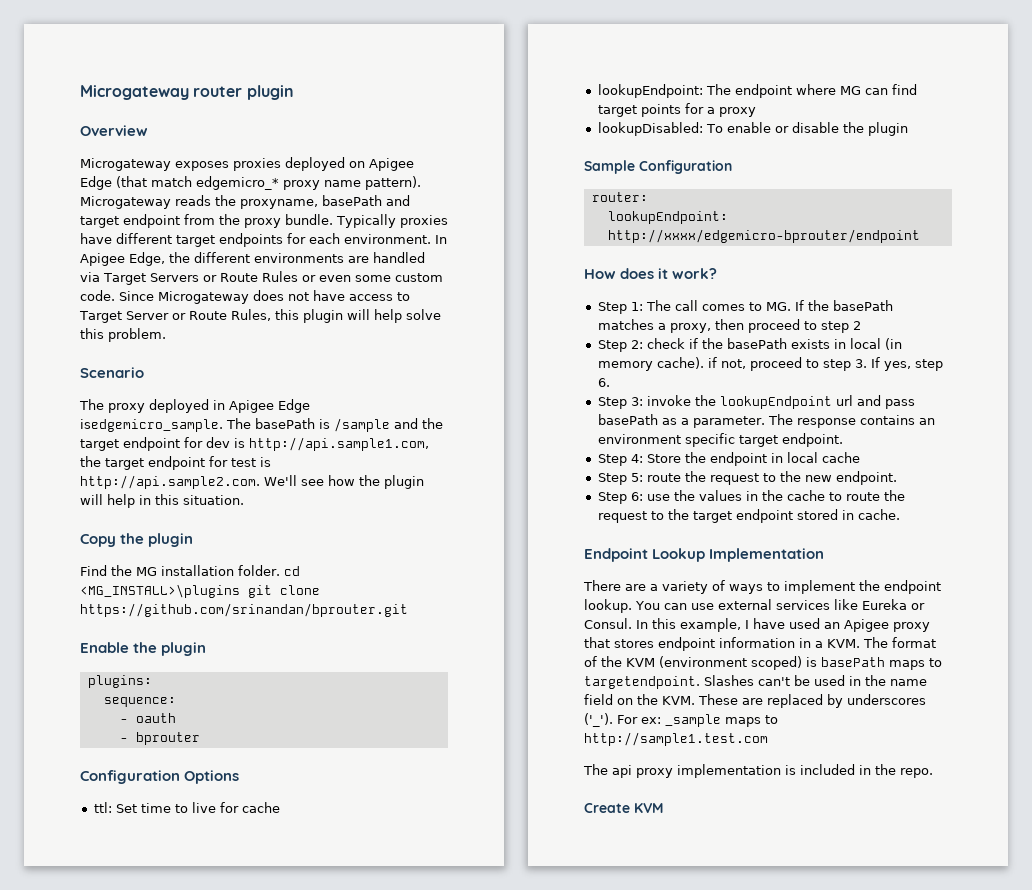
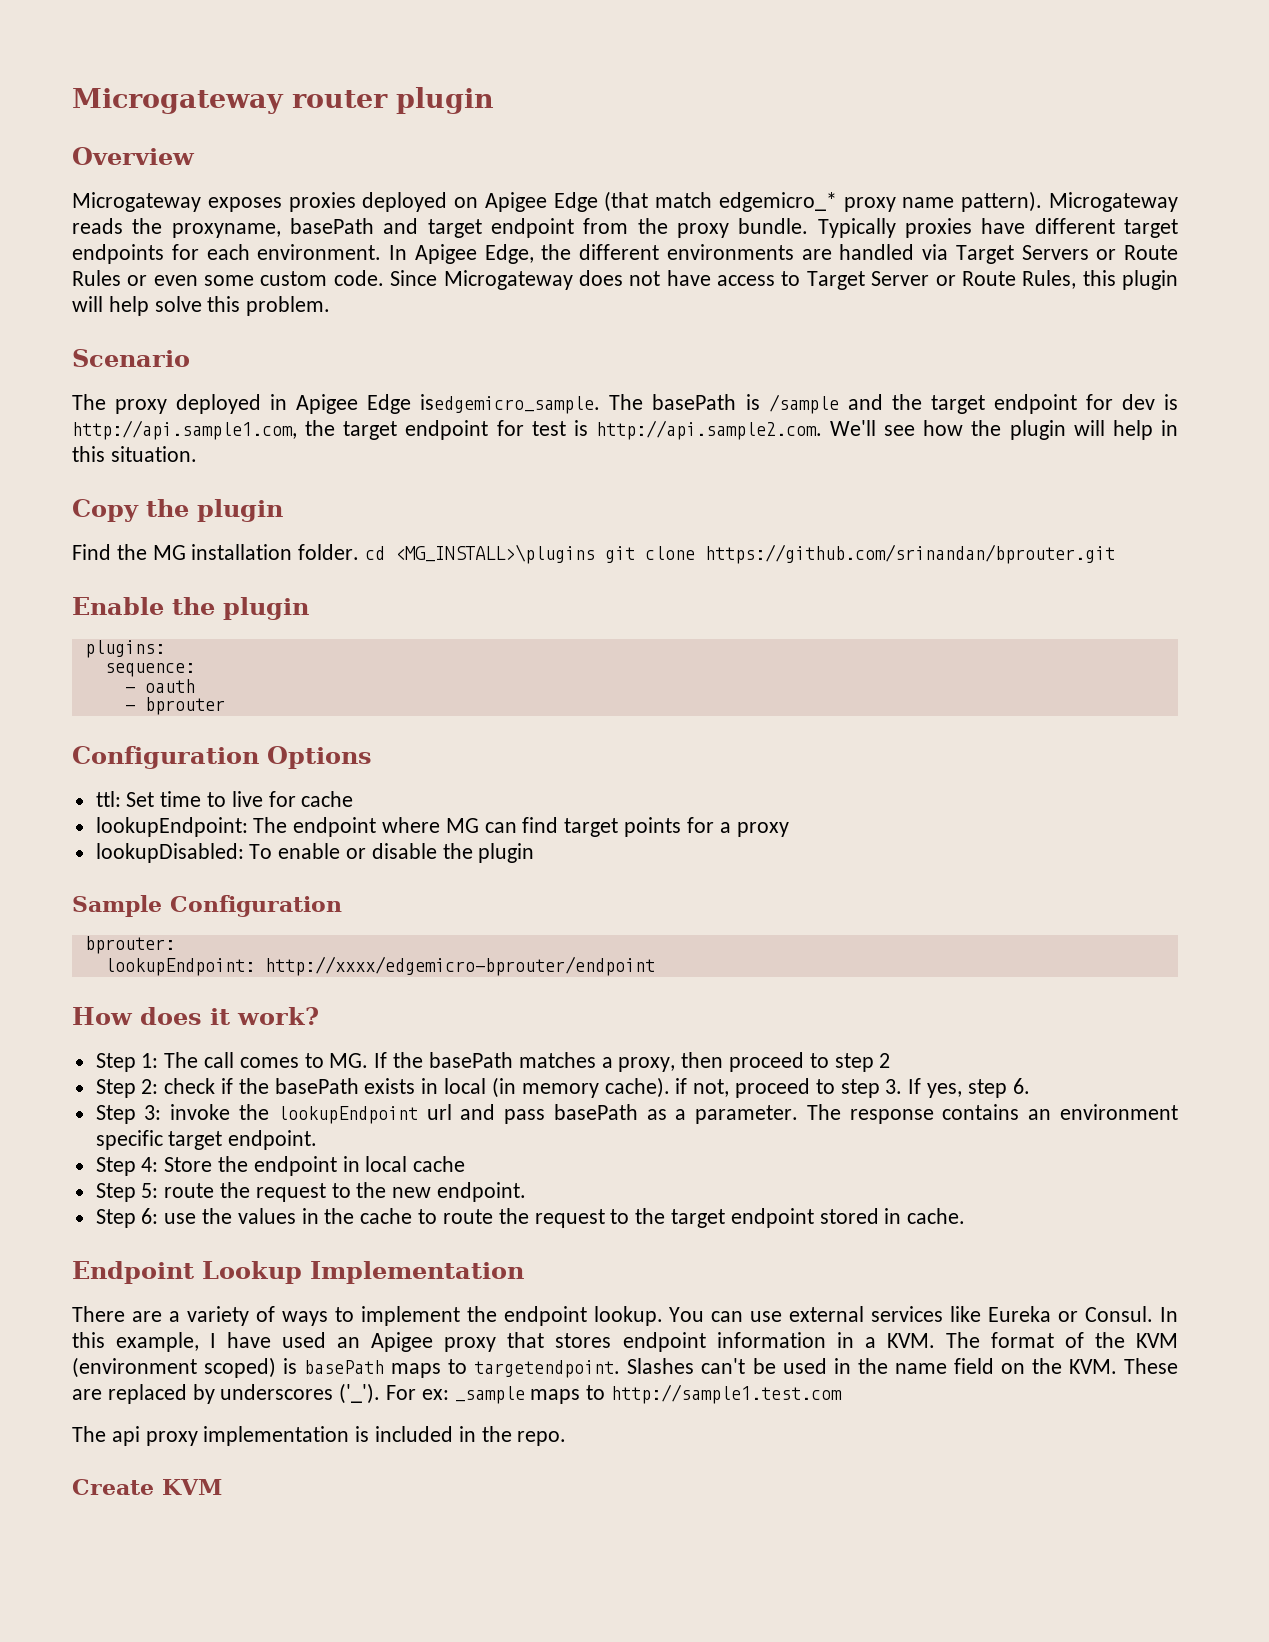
[591,192,648,202] router: -> [84,936,175,954] bprouter:

